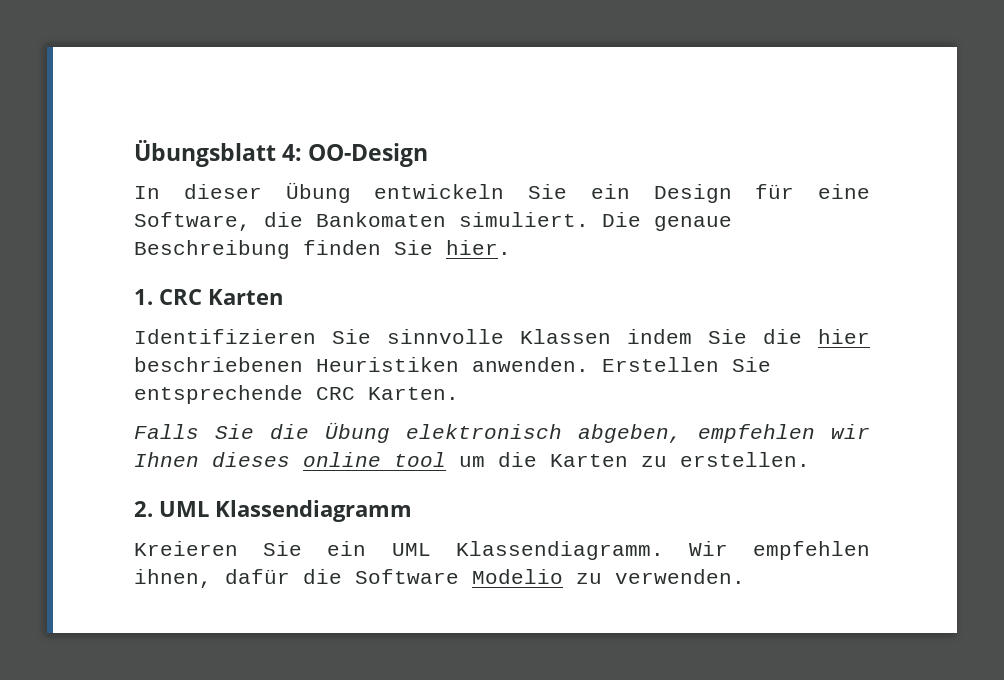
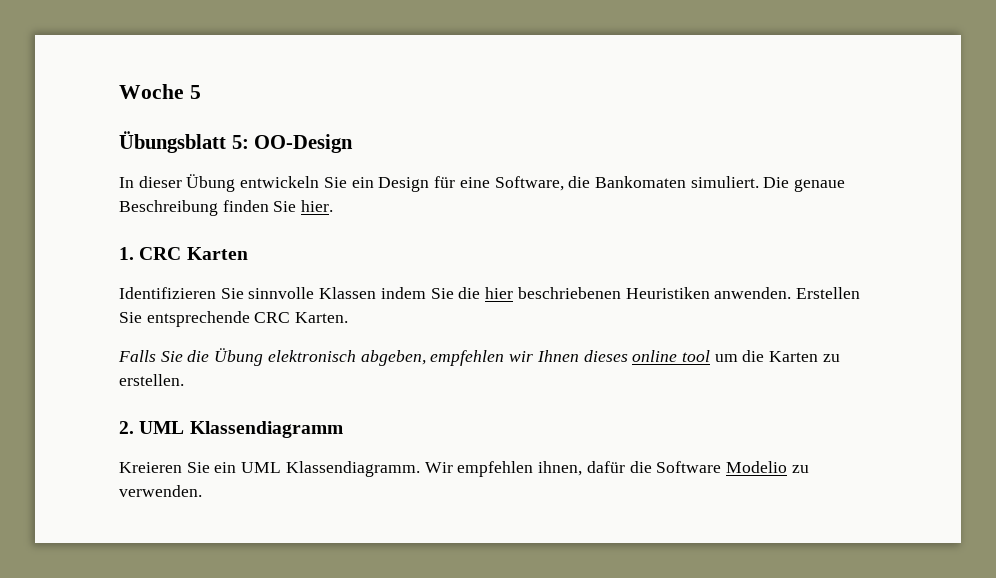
[134,139,303,167] Übungsblatt 4: -> [119,84,201,99] [119,131,249,153] Woche 5 // Übungsblatt 5:

